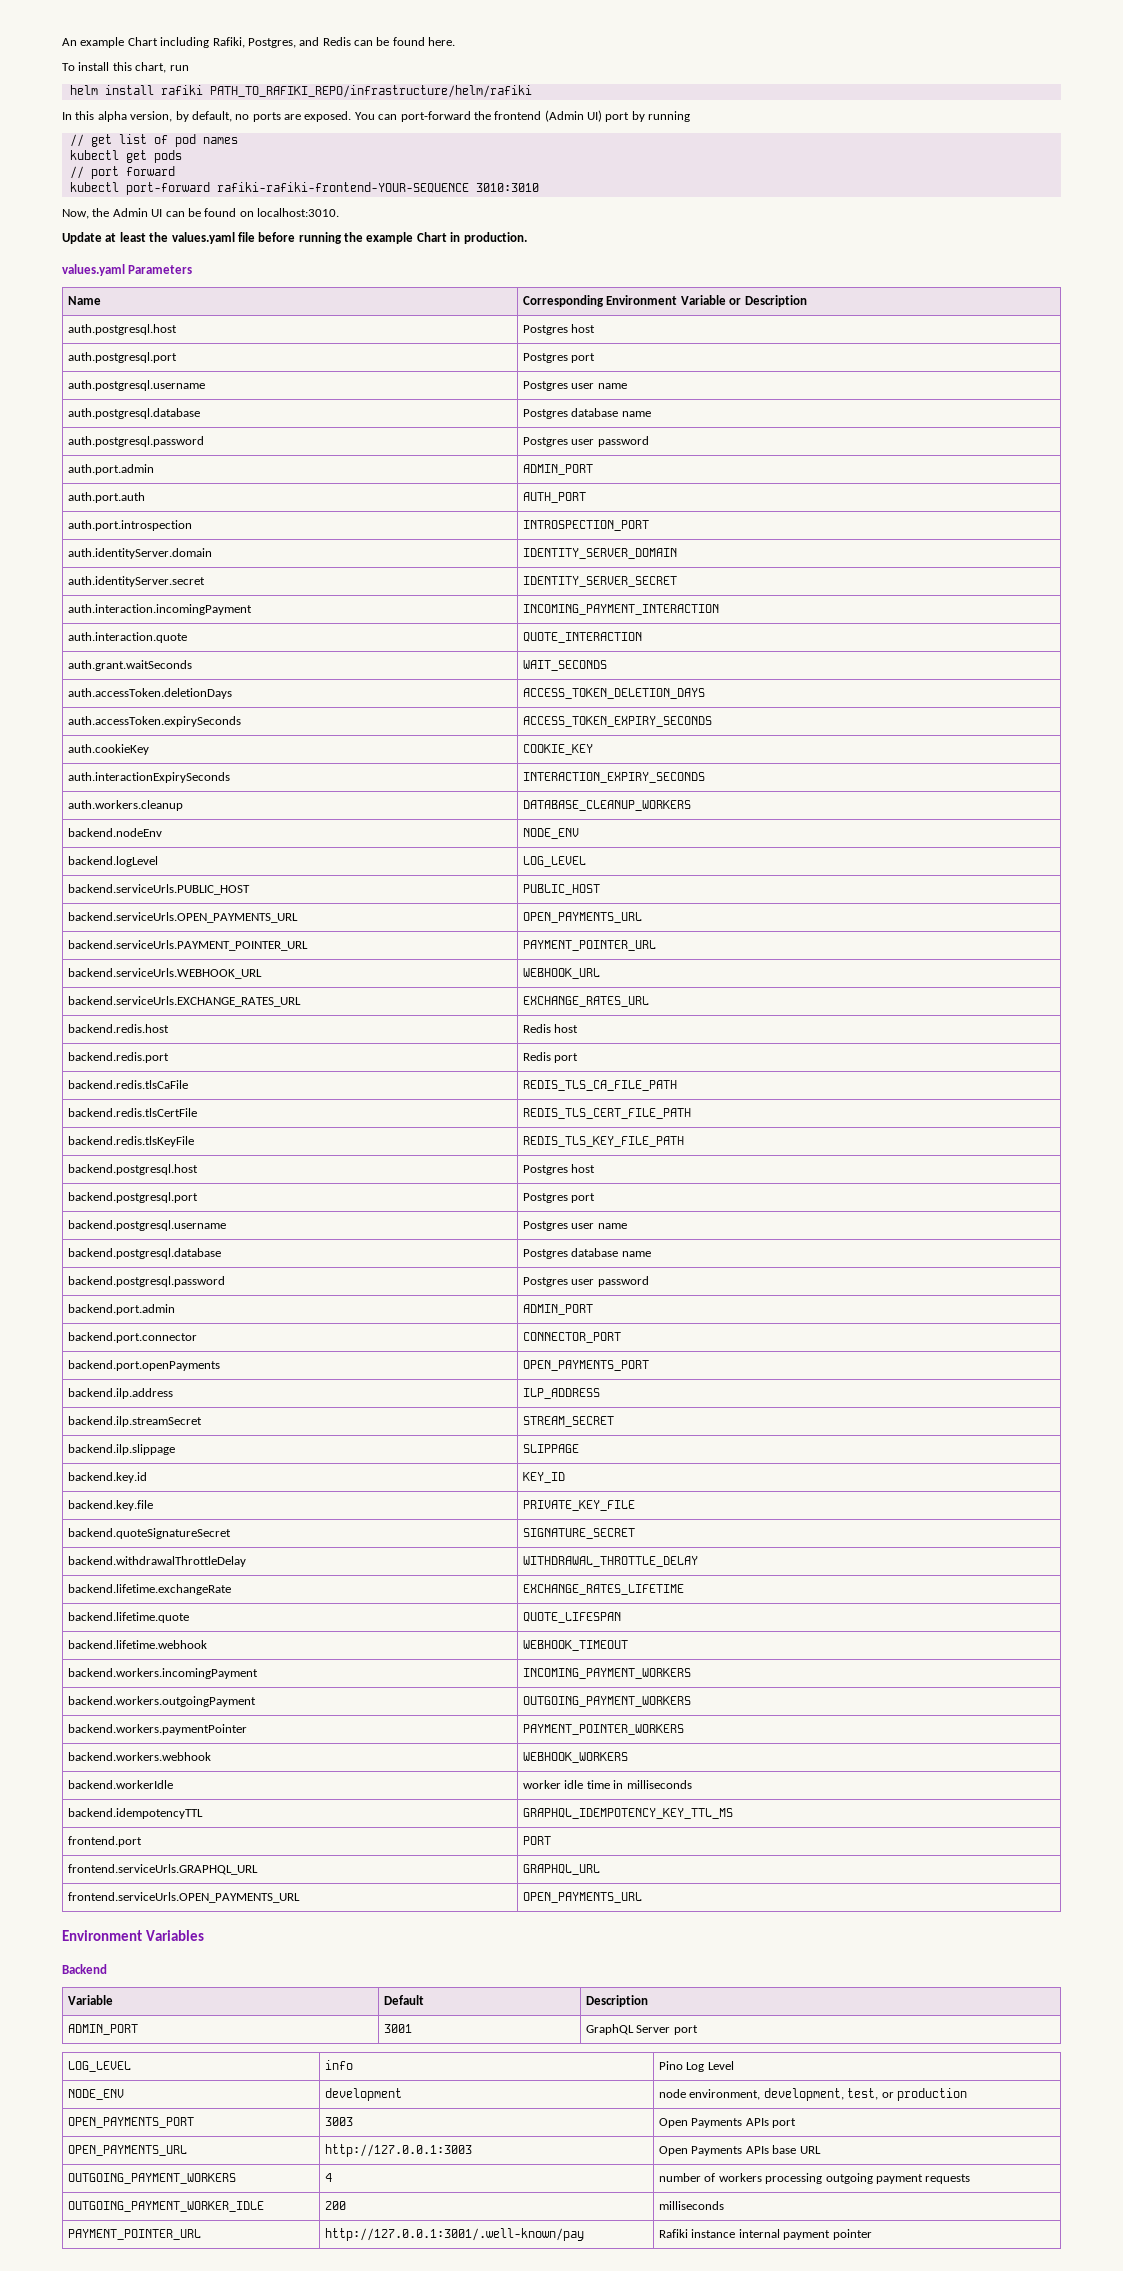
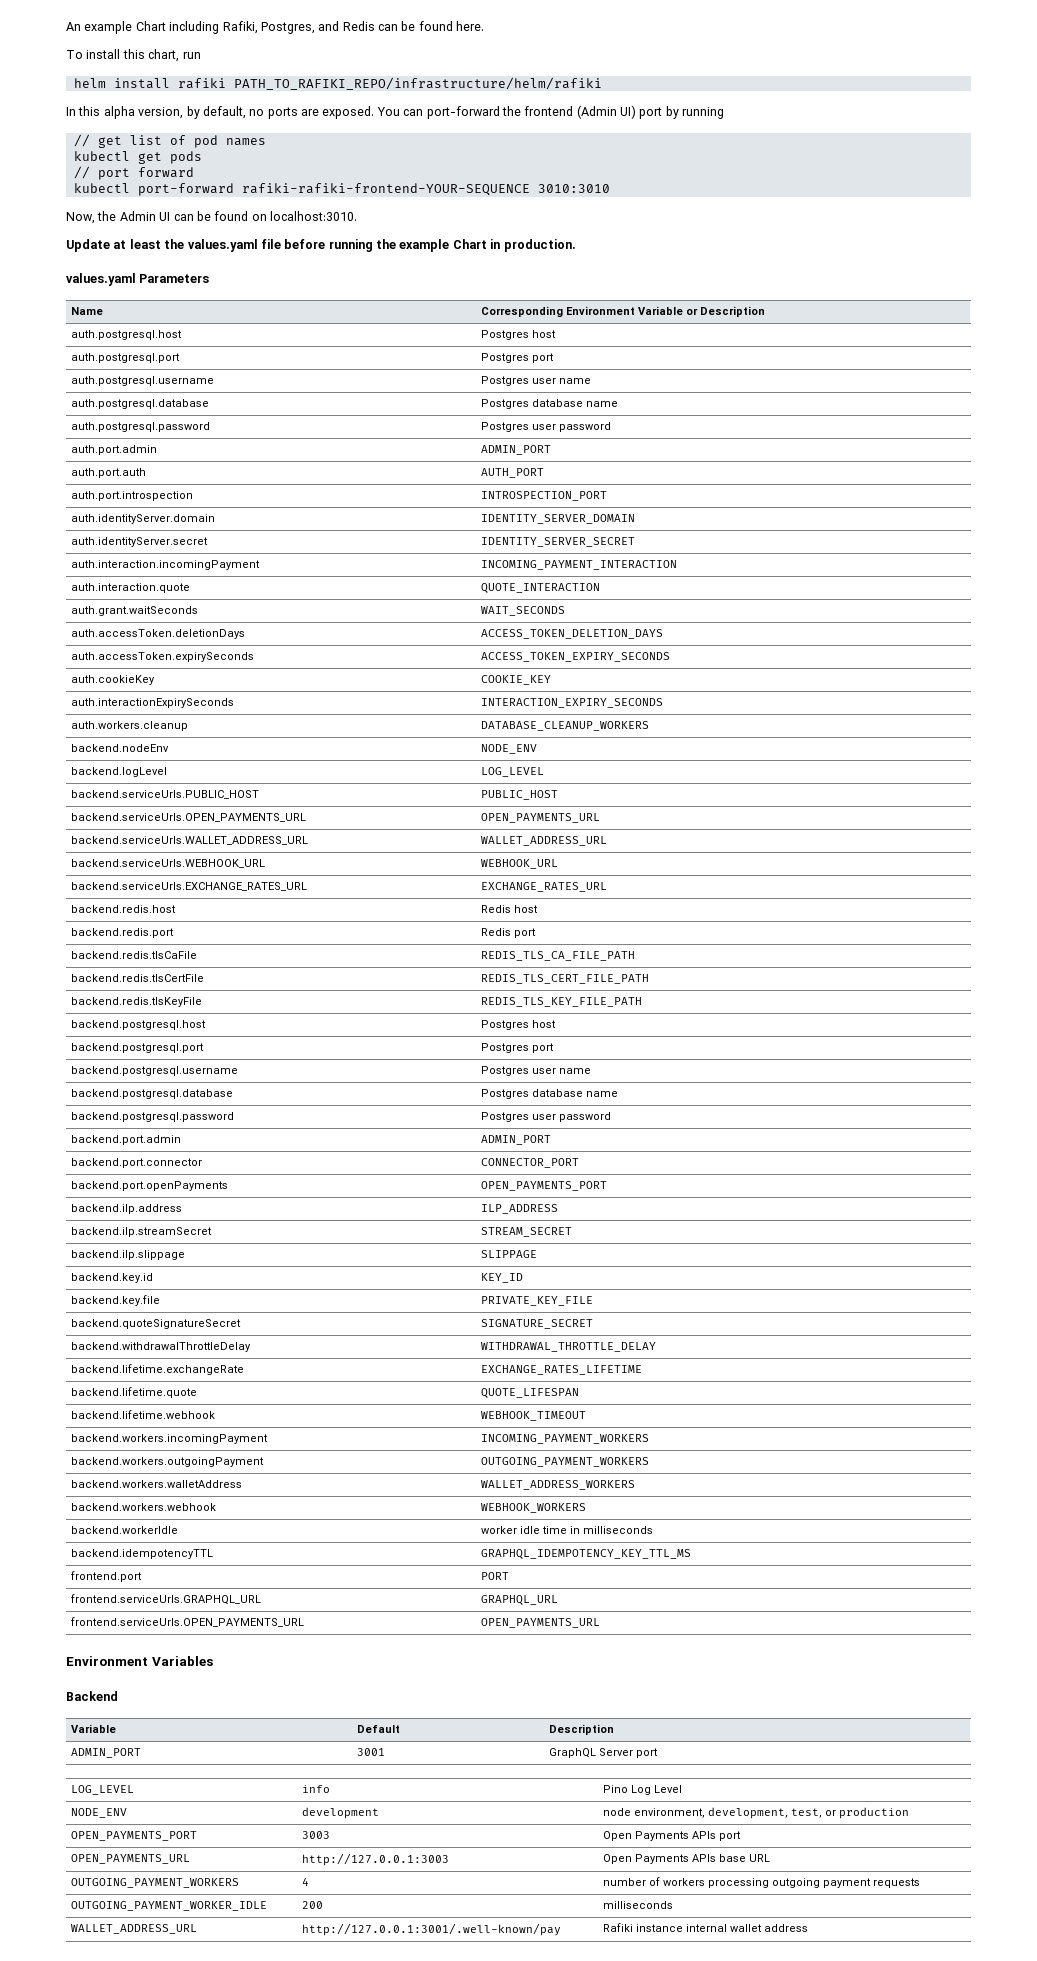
[68,940,309,951] [523,940,657,951] backend.serviceUrls.PAYMENT_POINTER_URL | PAYMENT_POINTER_URL -> [71,836,309,845] [481,836,608,846] backend.serviceUrls.WALLET_ADDRESS_URL | WALLET_ADDRESS_URL
[68,1724,248,1735] [523,1724,685,1735] backend.workers.paymentPointer | PAYMENT_POINTER_WORKERS -> [71,1480,243,1488] [481,1480,636,1490] backend.workers.walletAddress | WALLET_ADDRESS_WORKERS
[68,2229,202,2240] PAYMENT_POINTER_URL -> [71,1924,198,1934] WALLET_ADDRESS_URL
[783,2229,872,2240] payment pointer -> [730,1924,809,1932] wallet address

